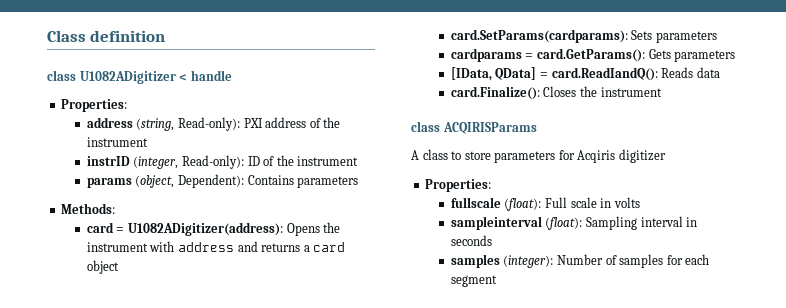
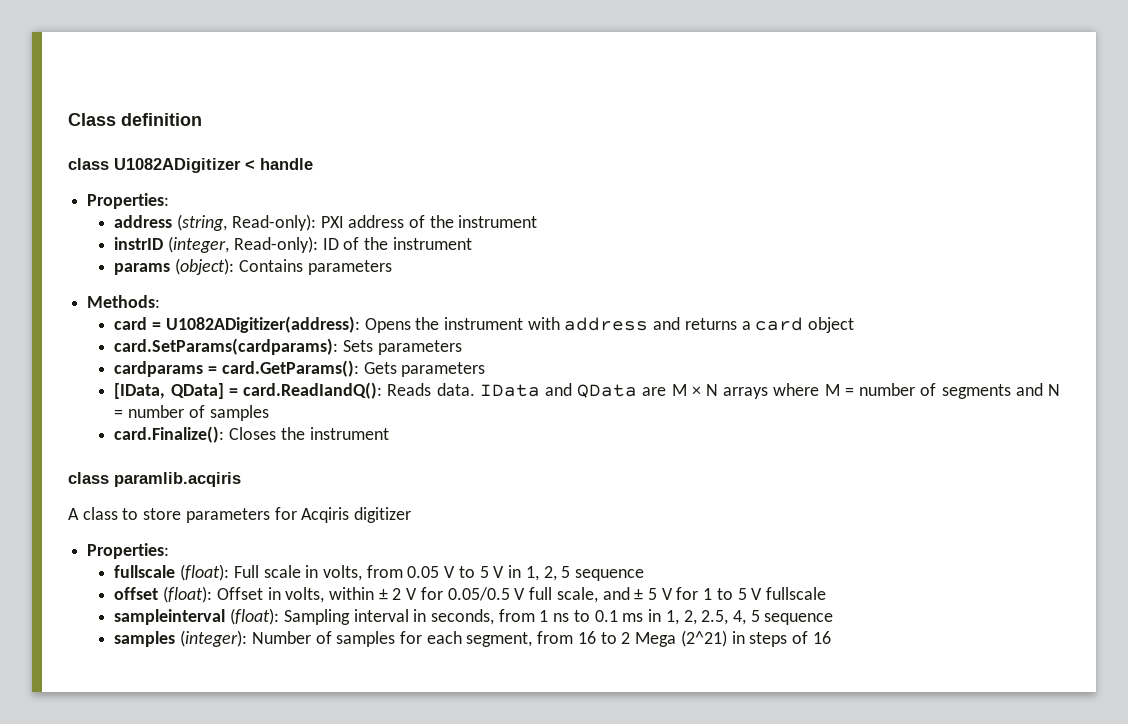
[135,174,244,188] (object, Dependent): -> [175,258,235,275] (object):
[696,67,720,78] data -> [436,383,1060,399] [114,405,269,421] data. IData and QData are M × N arrays where M = number of segments and N = number of samples
[442,122,537,134] ACQIRISParams -> [114,472,241,487] paramlib.acqiris
[613,197,640,208] volts -> [323,565,645,581] [114,586,827,603] volts, from 0.05 V to 5 V in 1, 2, 5 sequence // offset (float): Offset in volts, within ± 2 V for 0.05/0.5 V full scale, and ± 5 V for 1 to 5 V fullscale
[450,235,492,246] seconds -> [431,609,834,625] seconds, from 1 ns to 0.1 ms in 1, 2, 2.5, 4, 5 sequence
[450,275,497,287] segment -> [466,630,831,647] segment, from 16 to 2 Mega (2^21) in steps of 16

